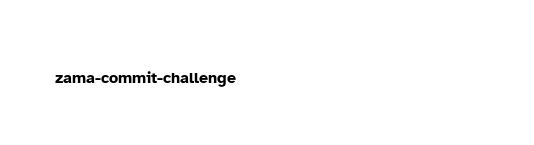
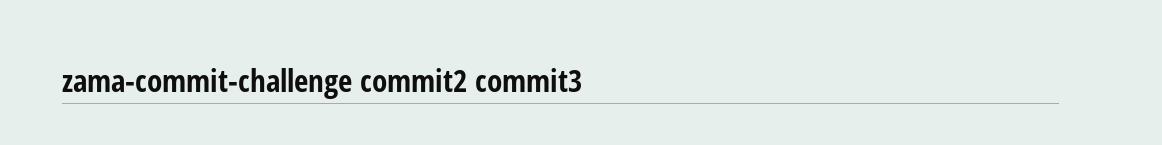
(236, 79) none -> [360,68,583,92] commit2 commit3

